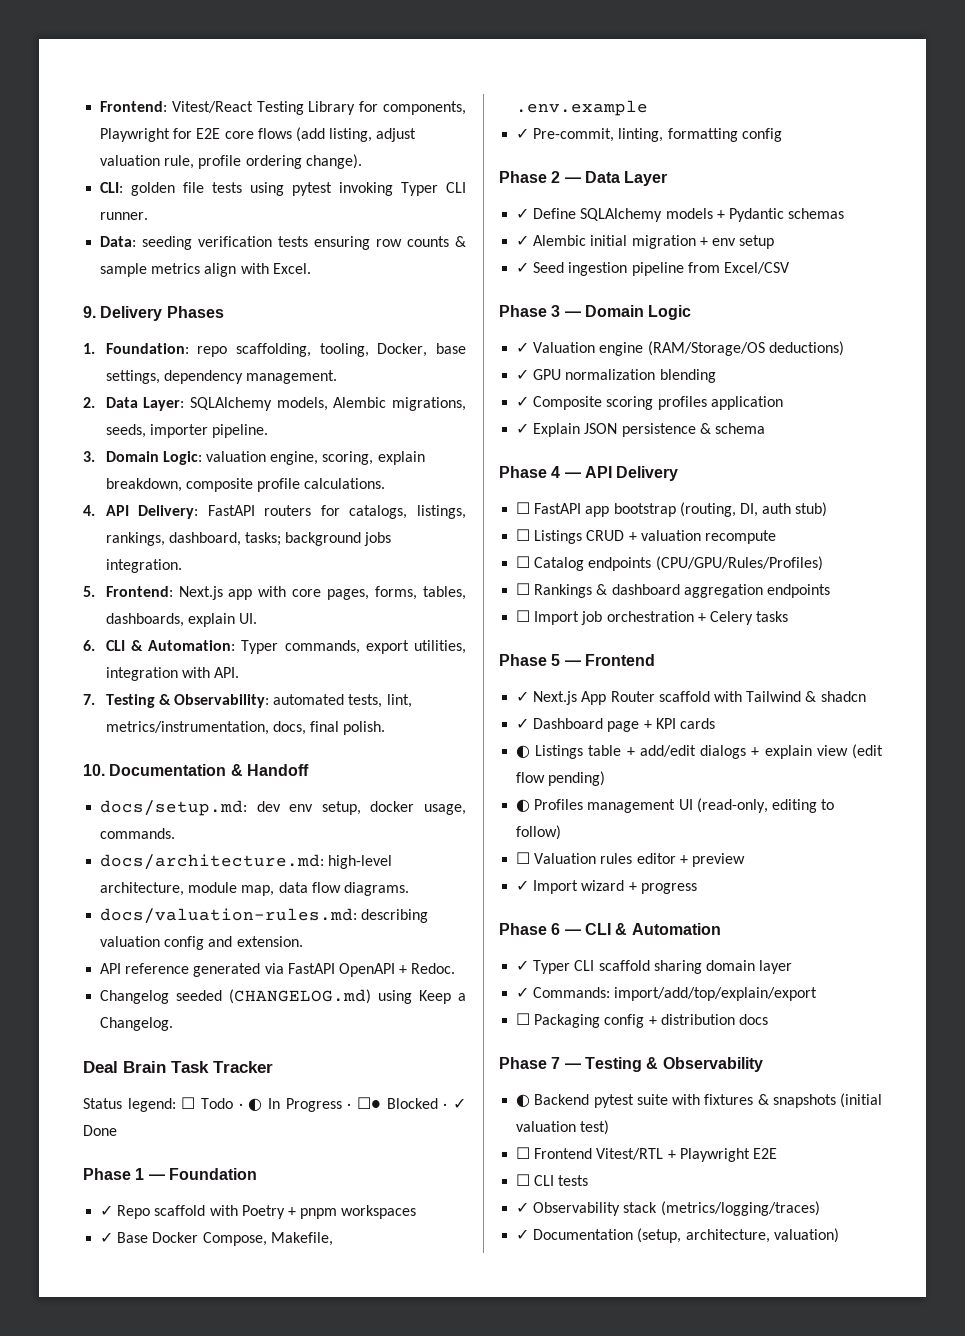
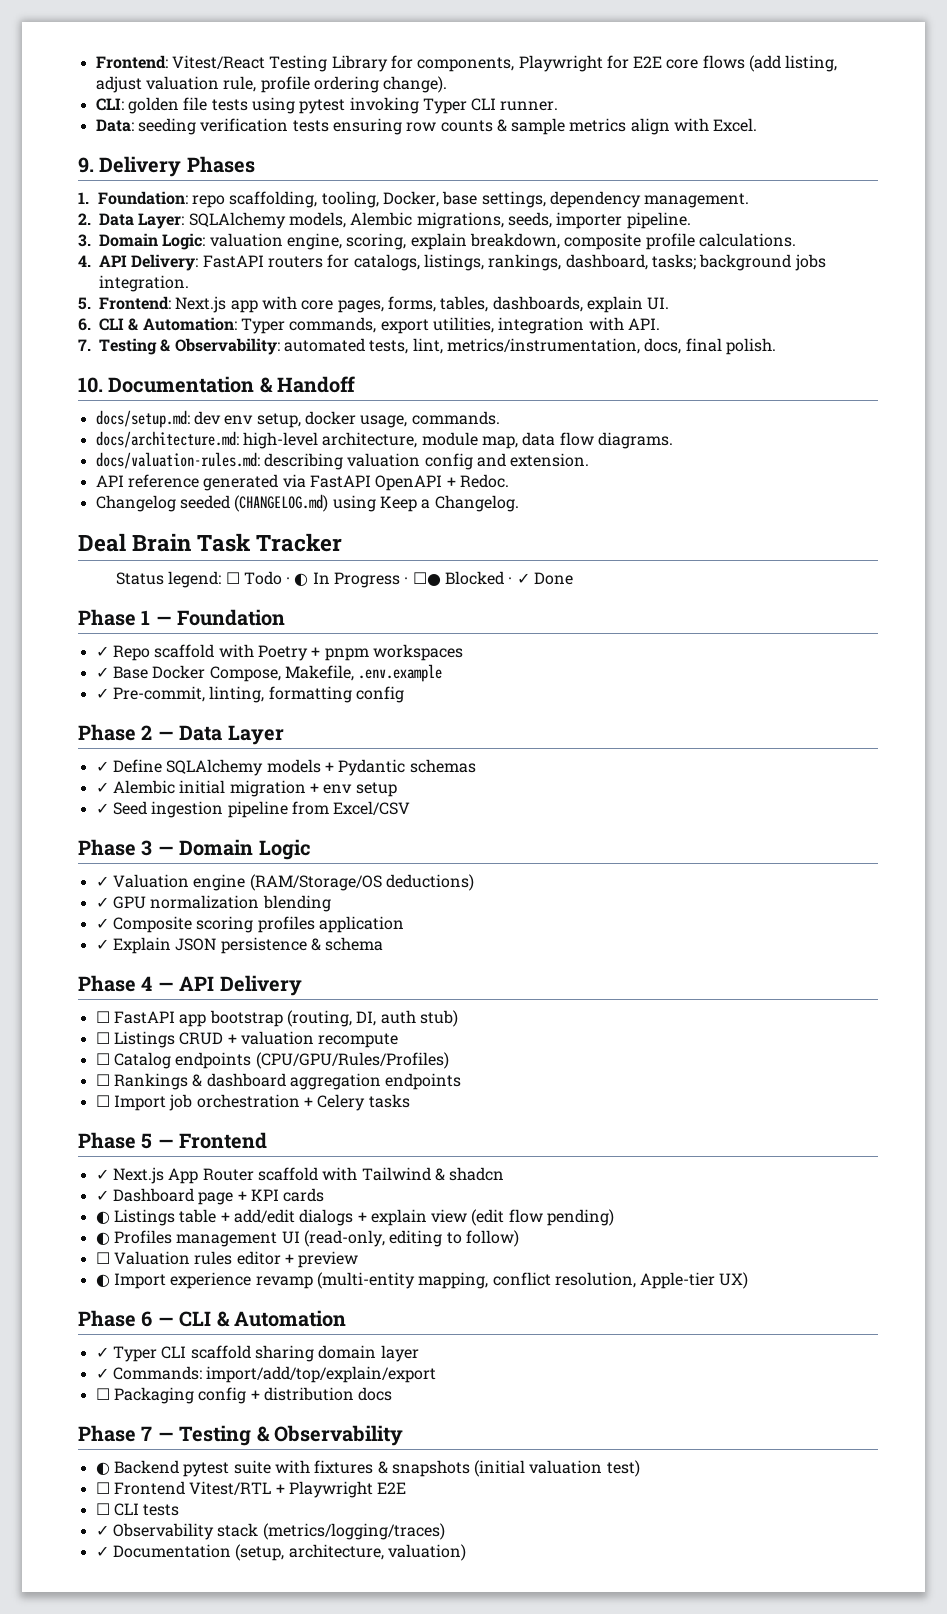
[516,880,697,894] ✓ Import wizard + progress -> [95,1272,749,1289] ◐ Import experience revamp (multi-entity mapping, conflict resolution, Apple-tier UX)

